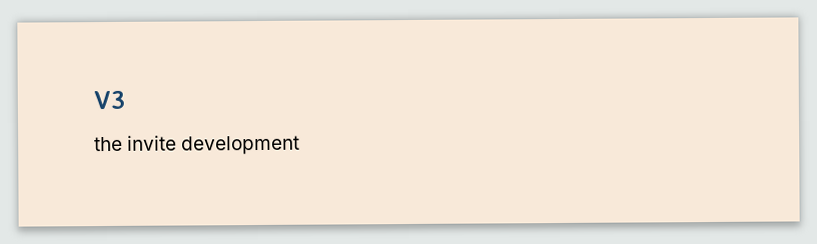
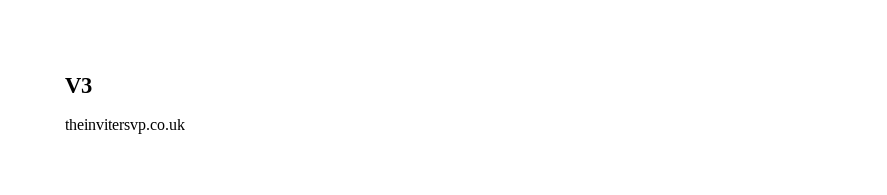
[94,135,301,155] the invite development -> [65,119,185,134] theinvitersvp.co.uk

